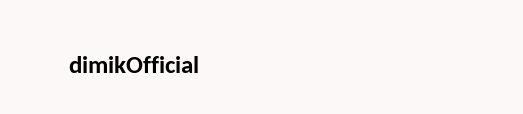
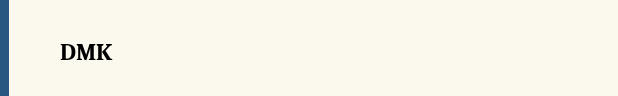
[69,56,199,73] dimikOfficial -> [60,44,113,60] DMK

